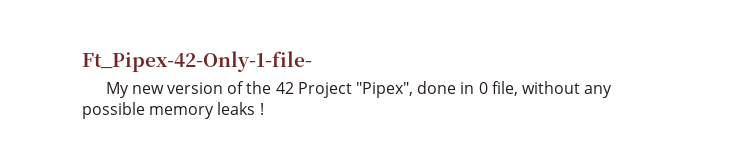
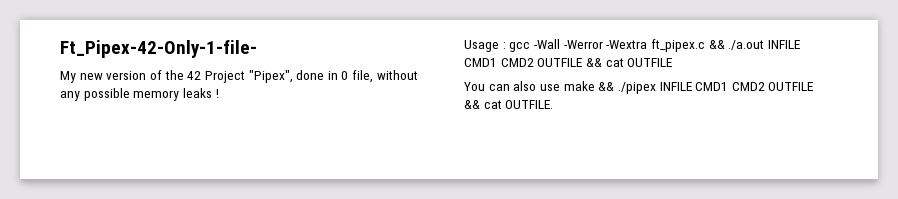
(264, 109) none -> [464,39,800,52] [464,58,673,67] [464,81,814,94] [464,100,554,109] // Usage : gcc -Wall -Werror -Wextra ft_pipex.c && ./a.out INFILE CMD1 CMD2 OUTFILE && cat OUTFILE // You can also use make && ./pipex INFILE CMD1 CMD2 OUTFILE && cat OUTFILE.

